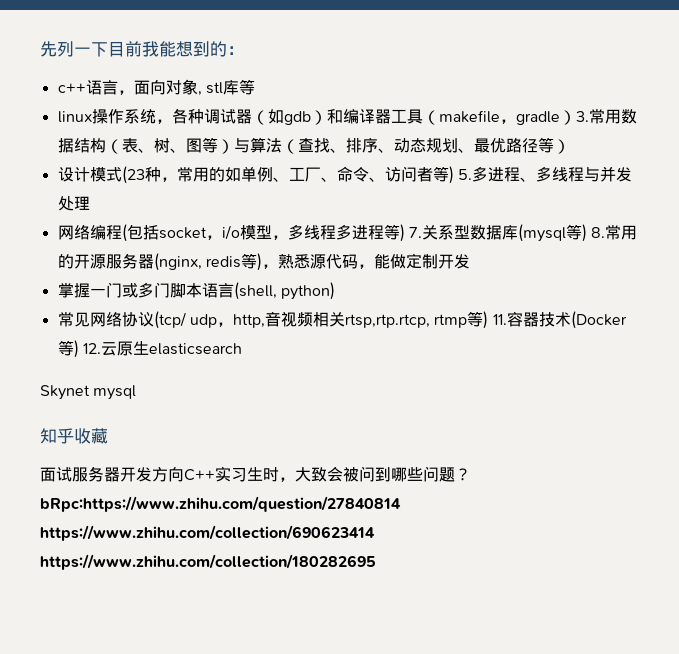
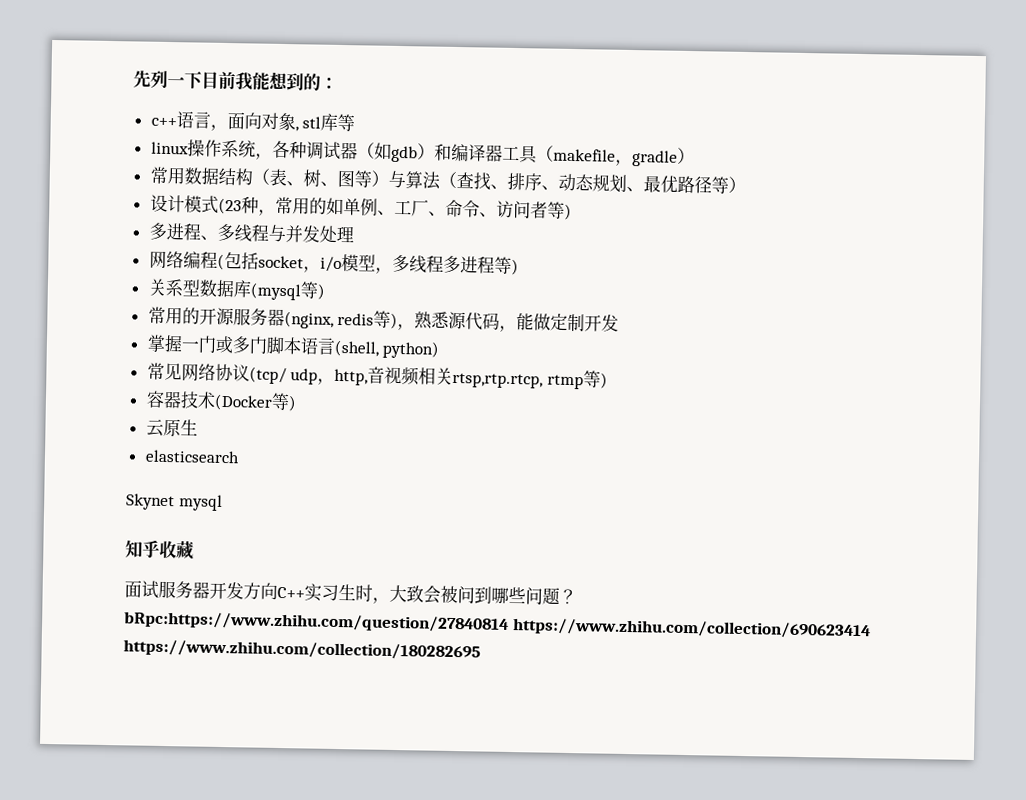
[575,111,589,122] 3. -> (695, 156) //
[457,169,472,180] 5. -> (572, 211) //
[408,227,422,238] 7. -> (519, 267) //
[591,227,606,238] 8. -> (325, 291) //
[492,314,507,325] 11. -> (608, 380) //
[82,343,101,354] 12. -> (297, 403) //
(149, 348) none -> (198, 427) //

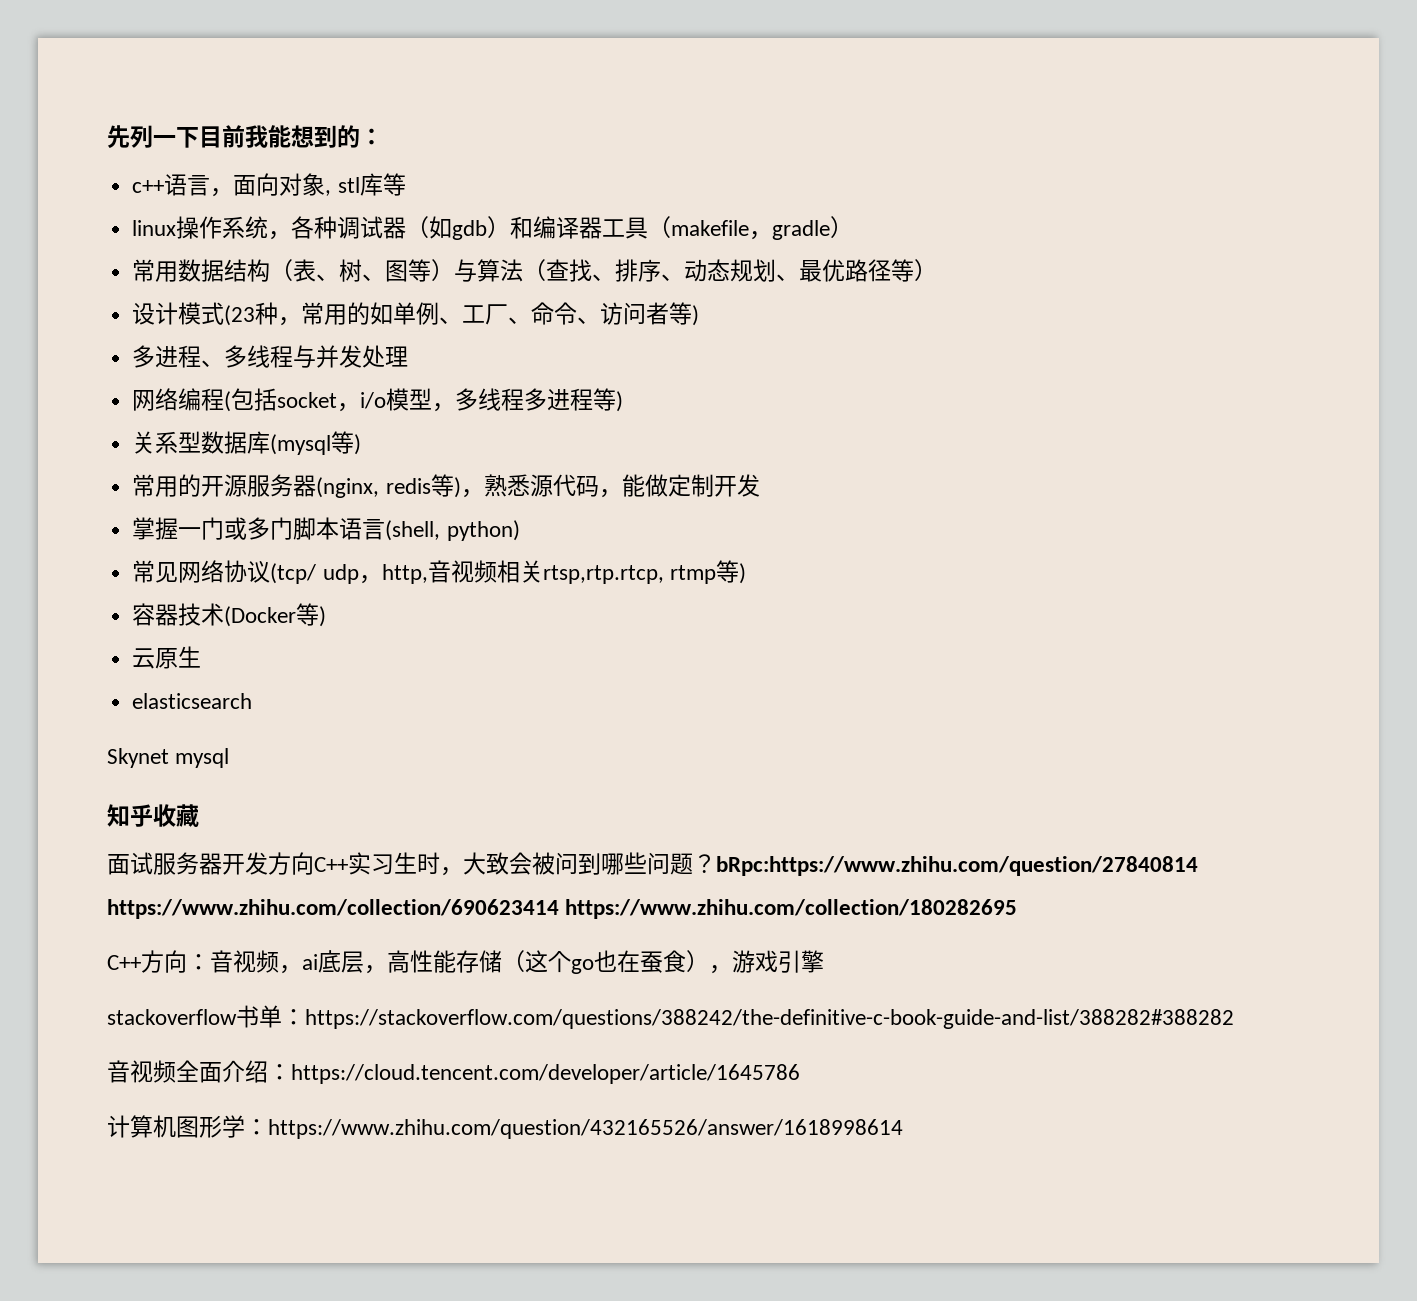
(481, 650) none -> [107,950,824,974] [107,1005,1234,1029] [107,1060,800,1084] [107,1115,903,1139] // C++方向：音视频，ai底层，高性能存储（这个go也在蚕食），游戏引擎 // stackoverflow书单：https://stackoverflow.com/questions/388242/the-definitive-c-book-guide-and-list/388282#388282 // 音视频全面介绍：https://cloud.tencent.com/developer/article/1645786 // 计算机图形学：https://www.zhihu.com/question/432165526/answer/1618998614

